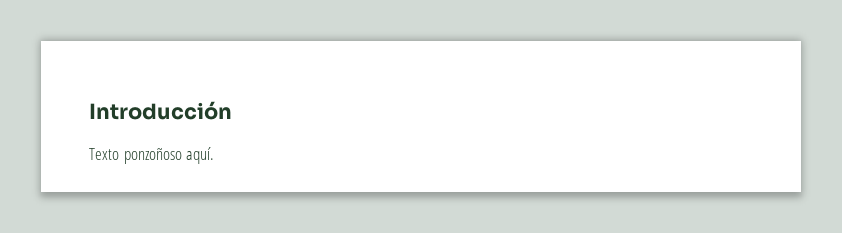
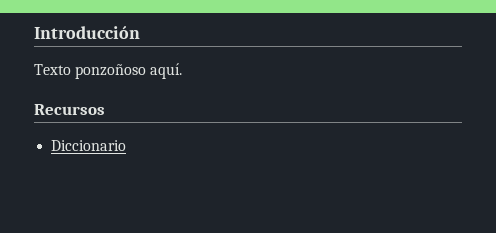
(215, 155) none -> [34,104,105,115] [51,140,127,151] // Recursos // Diccionario

